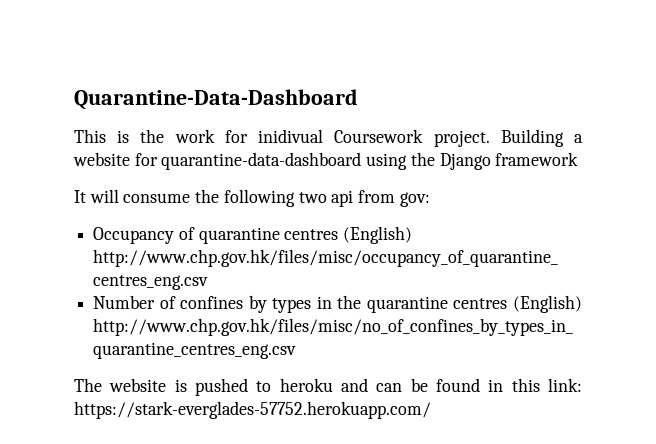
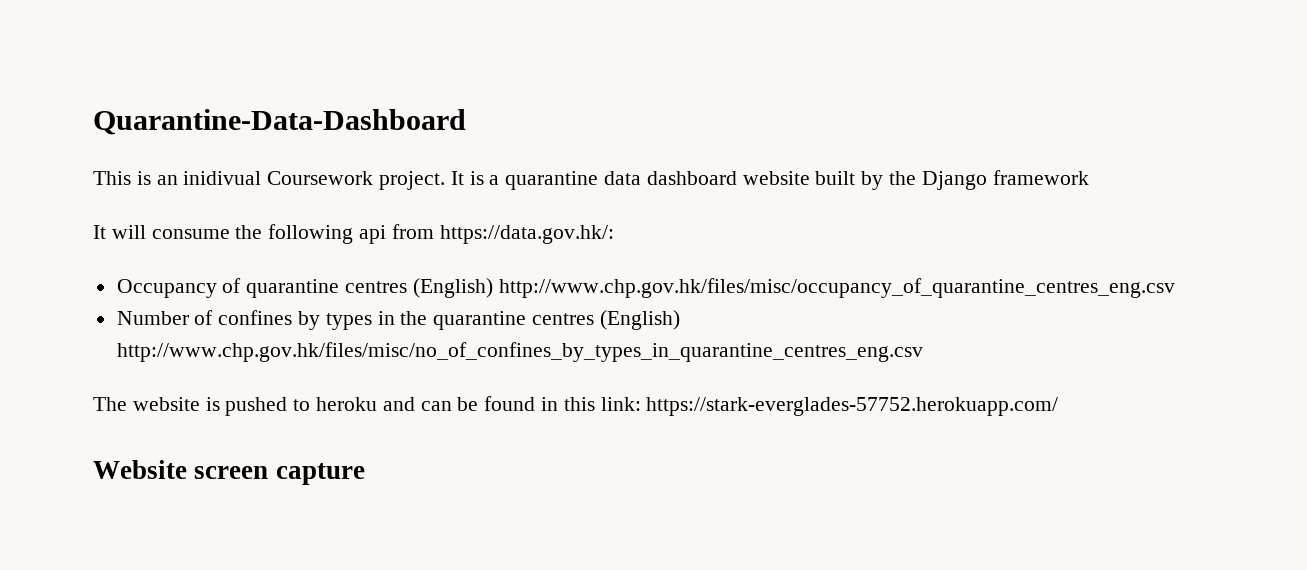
[140,129,583,147] [73,152,408,170] the work for inidivual Coursework project. Building a website for quarantine-data-dashboard using -> [156,171,884,190] an inidivual Coursework project. It is a quarantine data dashboard website built by
[298,192,327,203] two -> (354, 234) none
[399,192,430,207] gov: -> [439,225,614,244] https://data.gov.hk/:
(431, 410) none -> [93,460,365,485] // Website screen capture

